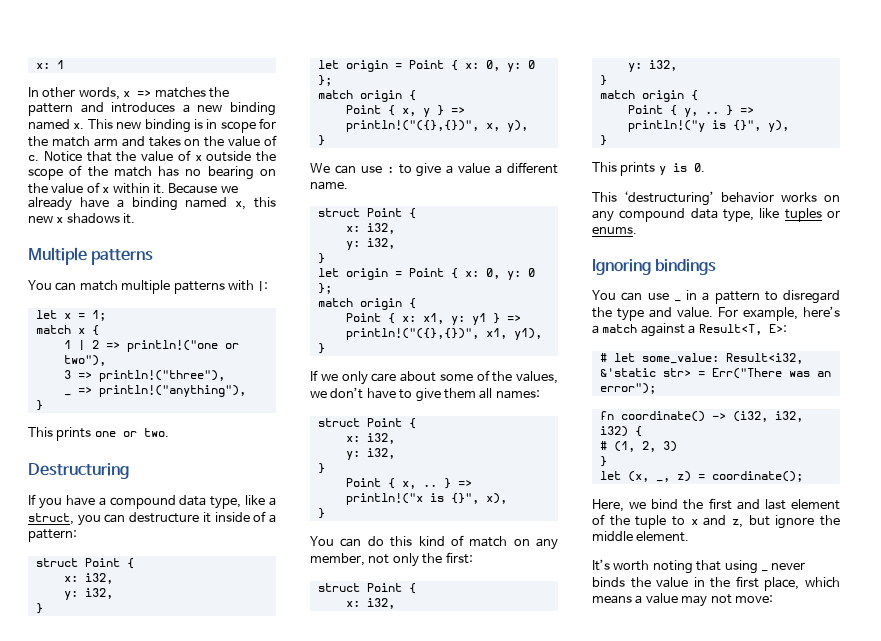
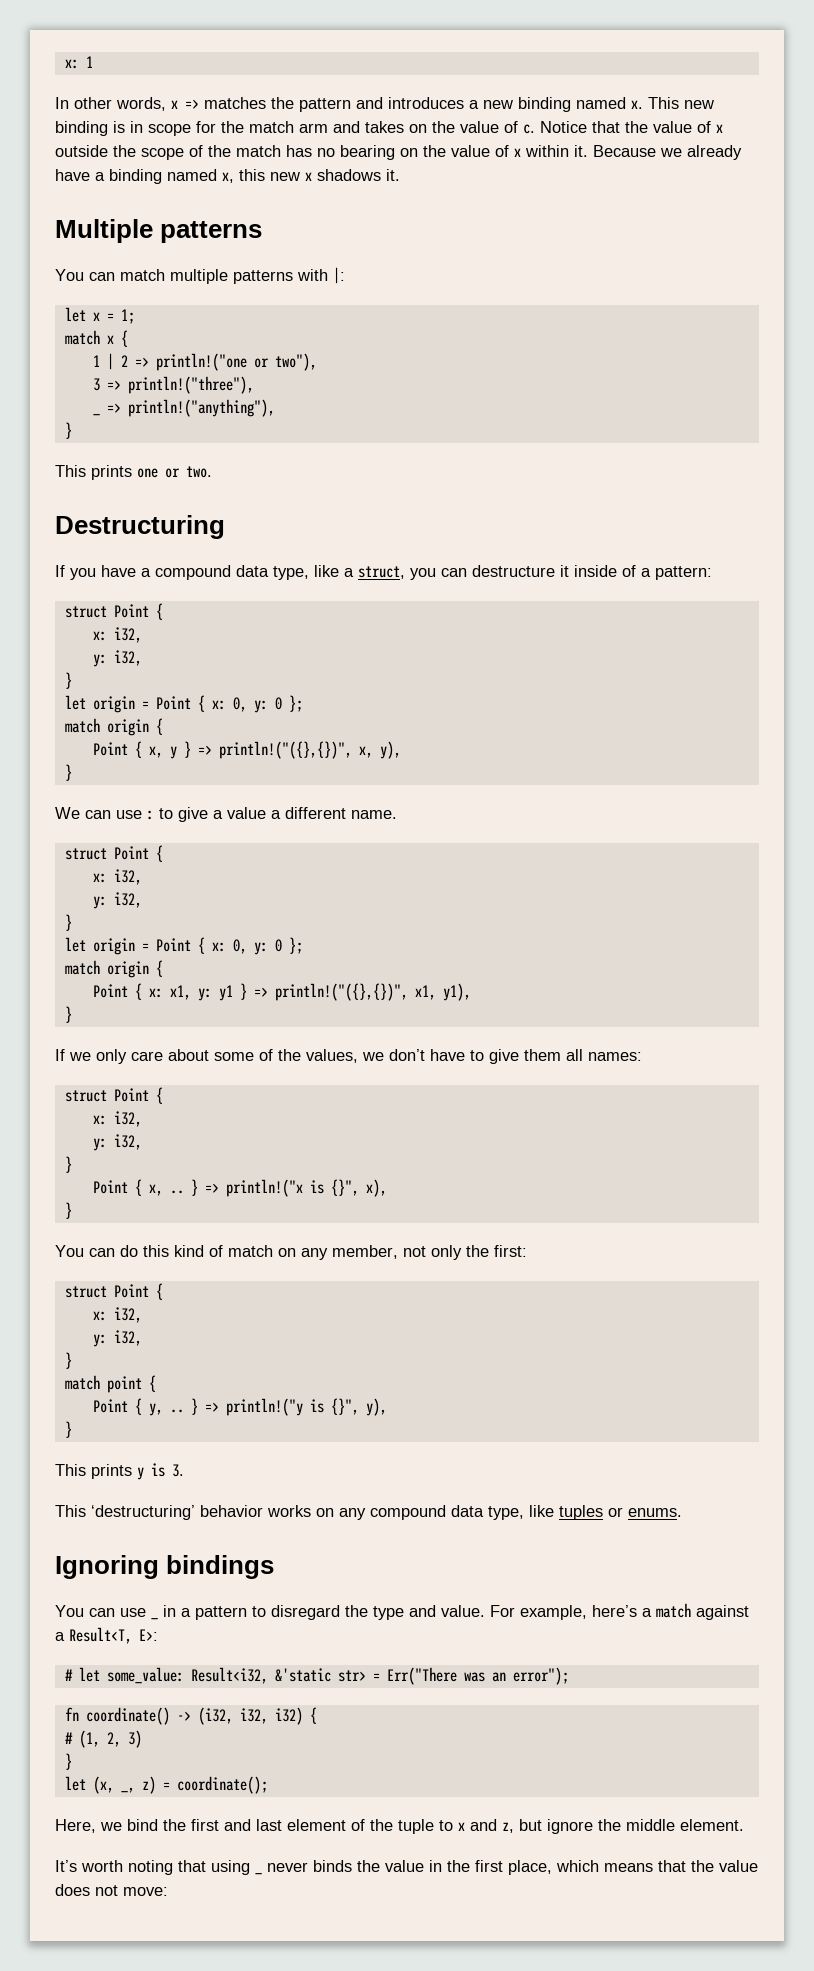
[641,90,684,102] origin -> [106,1376,142,1393] point
[693,163,705,172] 0. -> [172,1464,184,1477] 3.
[635,593,708,607] a value may -> [658,1860,758,1872] [55,1884,90,1896] that the value does

